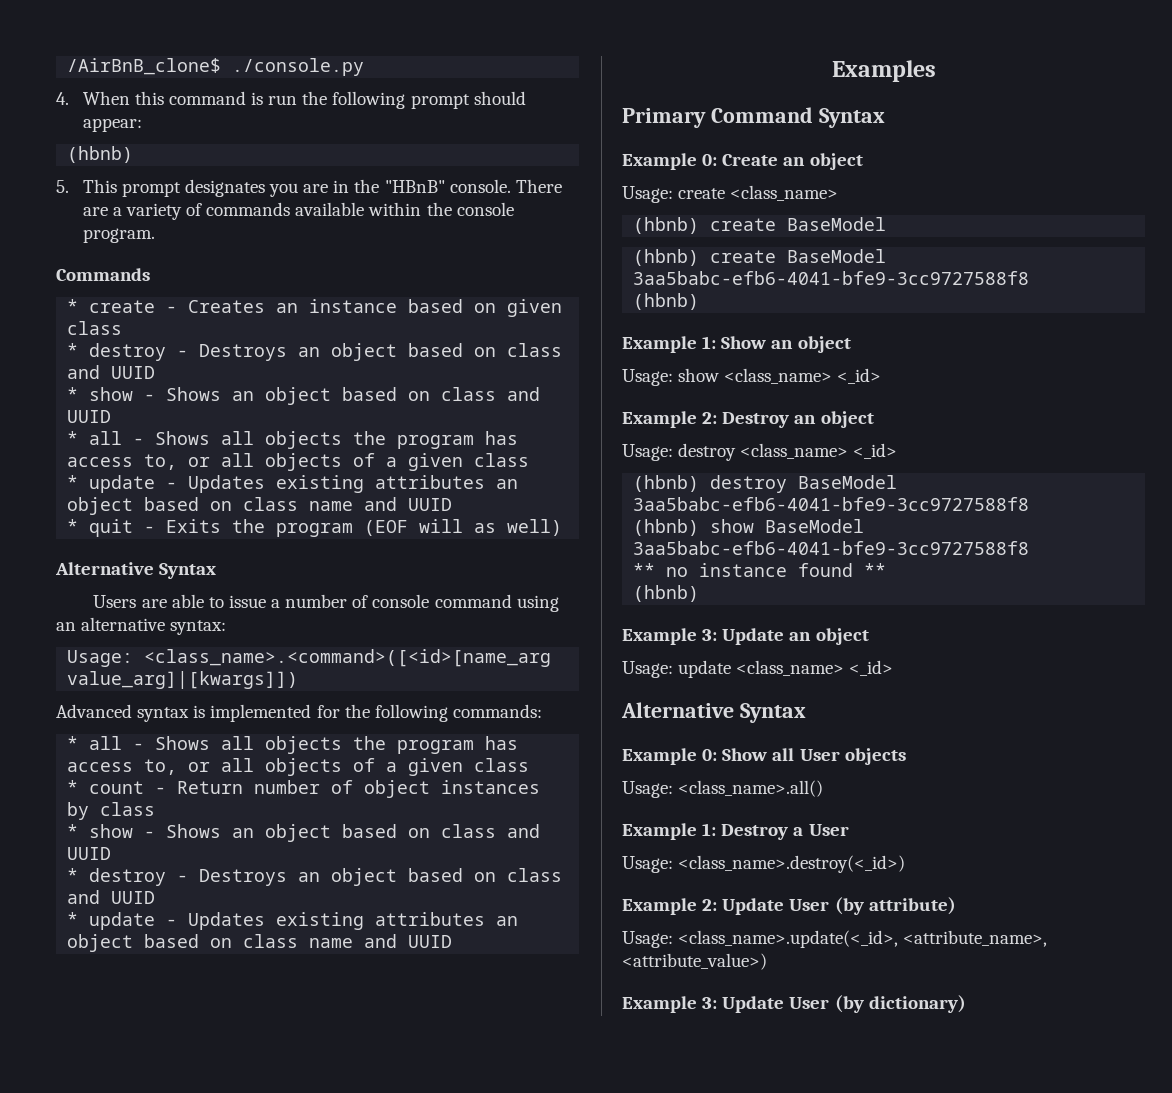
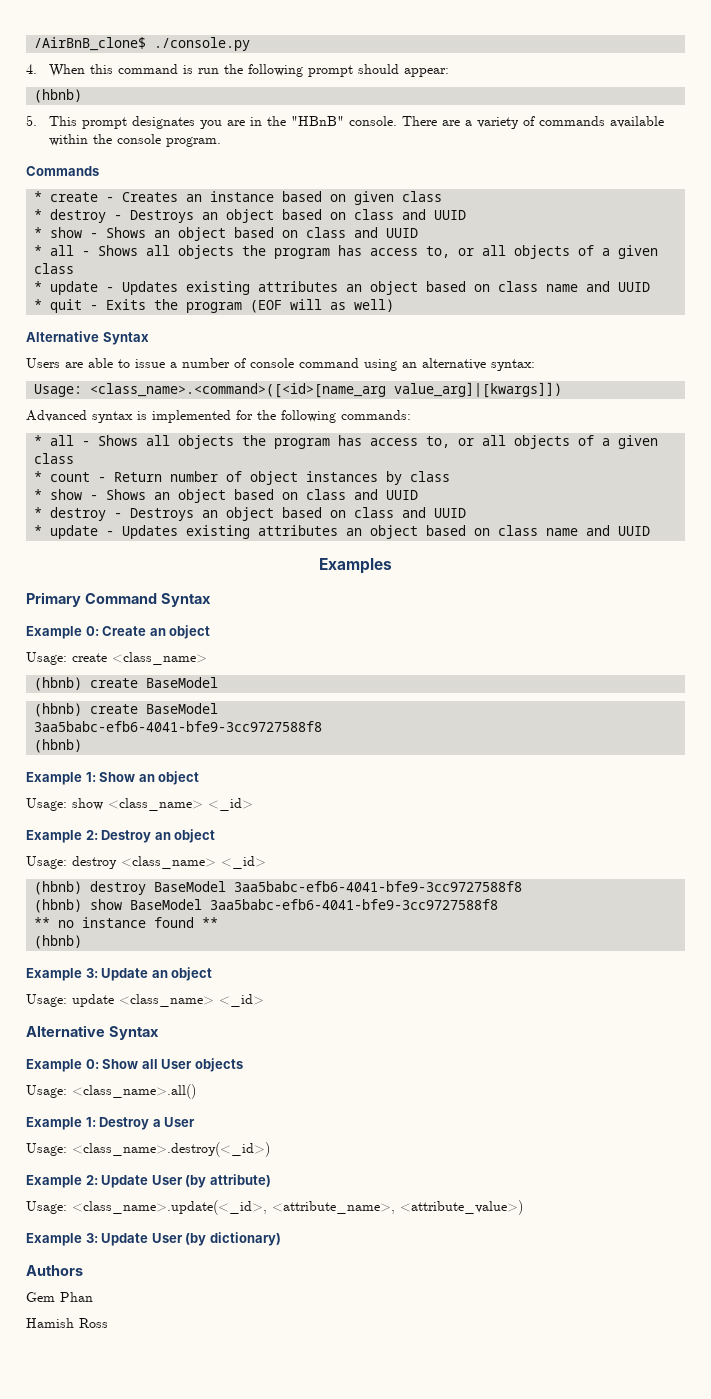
(966, 1004) none -> [26,1265,83,1276] [26,1292,93,1302] [26,1318,108,1328] // Authors // Gem Phan // Hamish Ross

